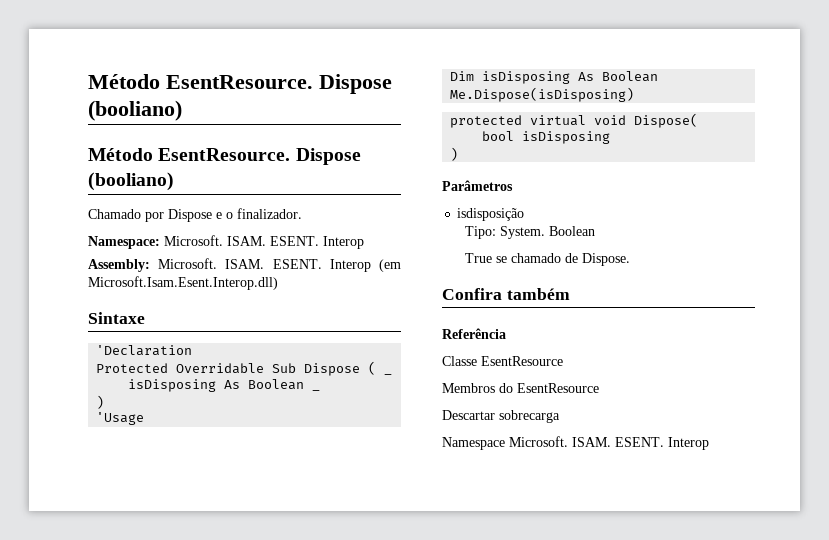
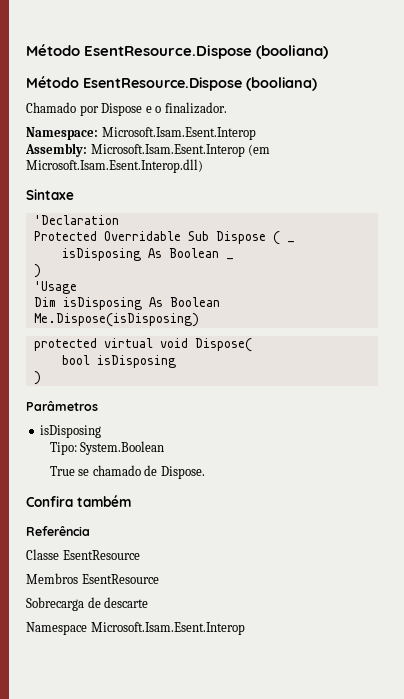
[88,74,392,94] [88,100,182,121] [88,148,361,165] [88,172,174,191] Método EsentResource. Dispose (booliano) // Método EsentResource. Dispose (booliano) -> [26,44,329,59] [26,76,317,91] Método EsentResource.Dispose (booliana) // Método EsentResource.Dispose (booliana)
[164,235,364,249] [88,258,371,272] Microsoft. ISAM. ESENT. Interop // Assembly: Microsoft. ISAM. ESENT. Interop -> [101,127,256,140] [25,143,245,157] Microsoft.Isam.Esent.Interop // Assembly: Microsoft.Isam.Esent.Interop
[457,208,525,221] isdisposição -> [40,425,102,438] isDisposing
[499,226,595,239] System. Boolean -> [80,441,165,455] System.Boolean
[499,383,599,393] [442,410,560,423] [442,436,709,450] do EsentResource // Descartar sobrecarga // Namespace Microsoft. ISAM. ESENT. Interop -> [81,574,159,584] [26,597,149,611] [26,622,245,635] EsentResource // Sobrecarga de descarte // Namespace Microsoft.Isam.Esent.Interop

